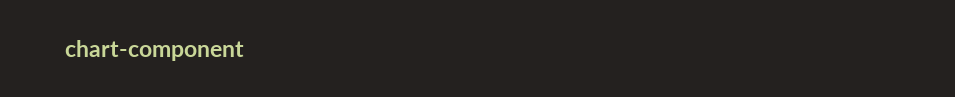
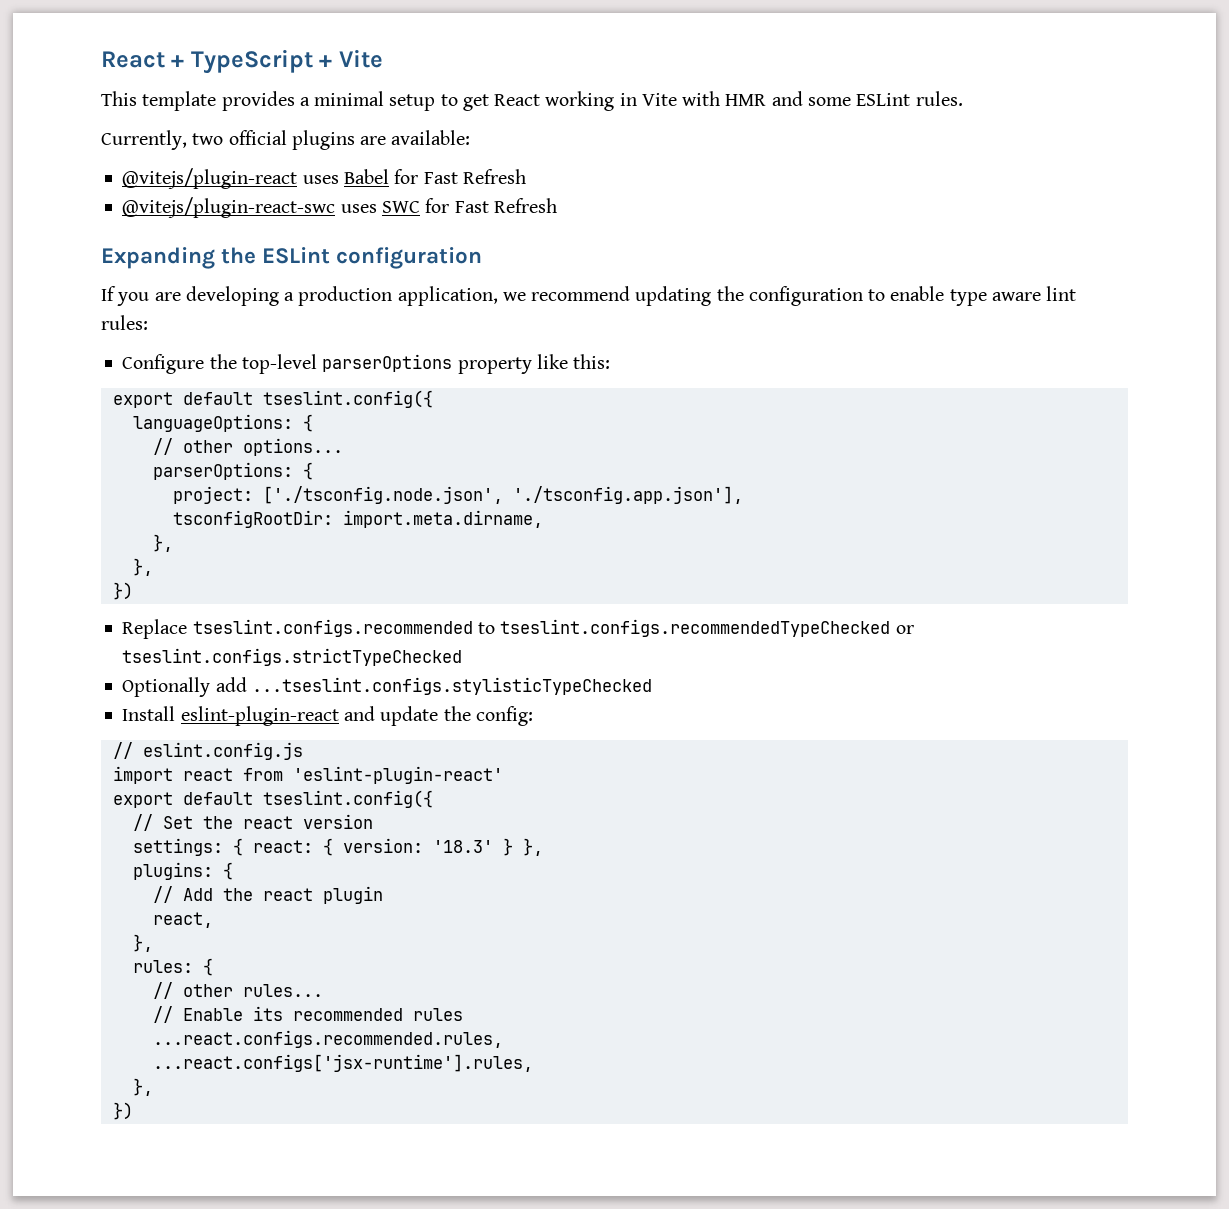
[65,40,244,61] chart-component -> [101,49,383,74] [101,91,963,111] [101,130,471,150] [122,168,526,189] [122,197,557,218] [101,247,483,269] [101,286,1077,306] [101,315,148,330] [122,354,611,374] [112,390,433,408] [132,414,313,432] [152,438,343,456] [152,462,313,480] [172,486,743,504] [172,510,543,528] [152,534,173,552] [132,558,153,576] [112,582,133,600] [122,619,914,639] [122,648,463,666] [122,677,652,697] [122,706,533,726] [112,742,303,760] [112,766,503,784] [112,790,433,808] [132,814,373,831] [132,838,543,856] [132,862,233,880] [152,886,383,904] [152,912,213,928] [132,934,153,952] [132,958,213,976] [152,982,323,999] [152,1006,463,1023] [152,1030,503,1048] [152,1054,533,1072] [132,1078,153,1096] [112,1102,133,1120] React + TypeScript + Vite // This template provides a minimal setup to get React working in Vite with HMR and some ESLint rules. // Currently, two official plugins are available: // @vitejs/plugin-react uses Babel for Fast Refresh // @vitejs/plugin-react-swc uses SWC for Fast Refresh // Expanding the ESLint configuration // If you are developing a production application, we recommend updating the configuration to enable type aware lint rules: // Configure the top-level parserOptions property like this: // export default tseslint.config({ // languageOptions: { // // other options... // parserOptions: { // project: ['./tsconfig.node.json', './tsconfig.app.json'], // tsconfigRootDir: import.meta.dirname, // }, // }, // }) // Replace tseslint.configs.recommended to tseslint.configs.recommendedTypeChecked or tseslint.configs.strictTypeChecked // Optionally add ...tseslint.configs.stylisticTypeChecked // Install eslint-plugin-react and update the config: // // eslint.config.js // import react from 'eslint-plugin-react' // export default tseslint.config({ // // Set the react version // settings: { react: { version: '18.3' } }, // plugins: { // // Add the react plugin // react, // }, // rules: { // // other rules... // // Enable its recommended rules // ...react.configs.recommended.rules, // ...react.configs['jsx-runtime'].rules, // }, // })

